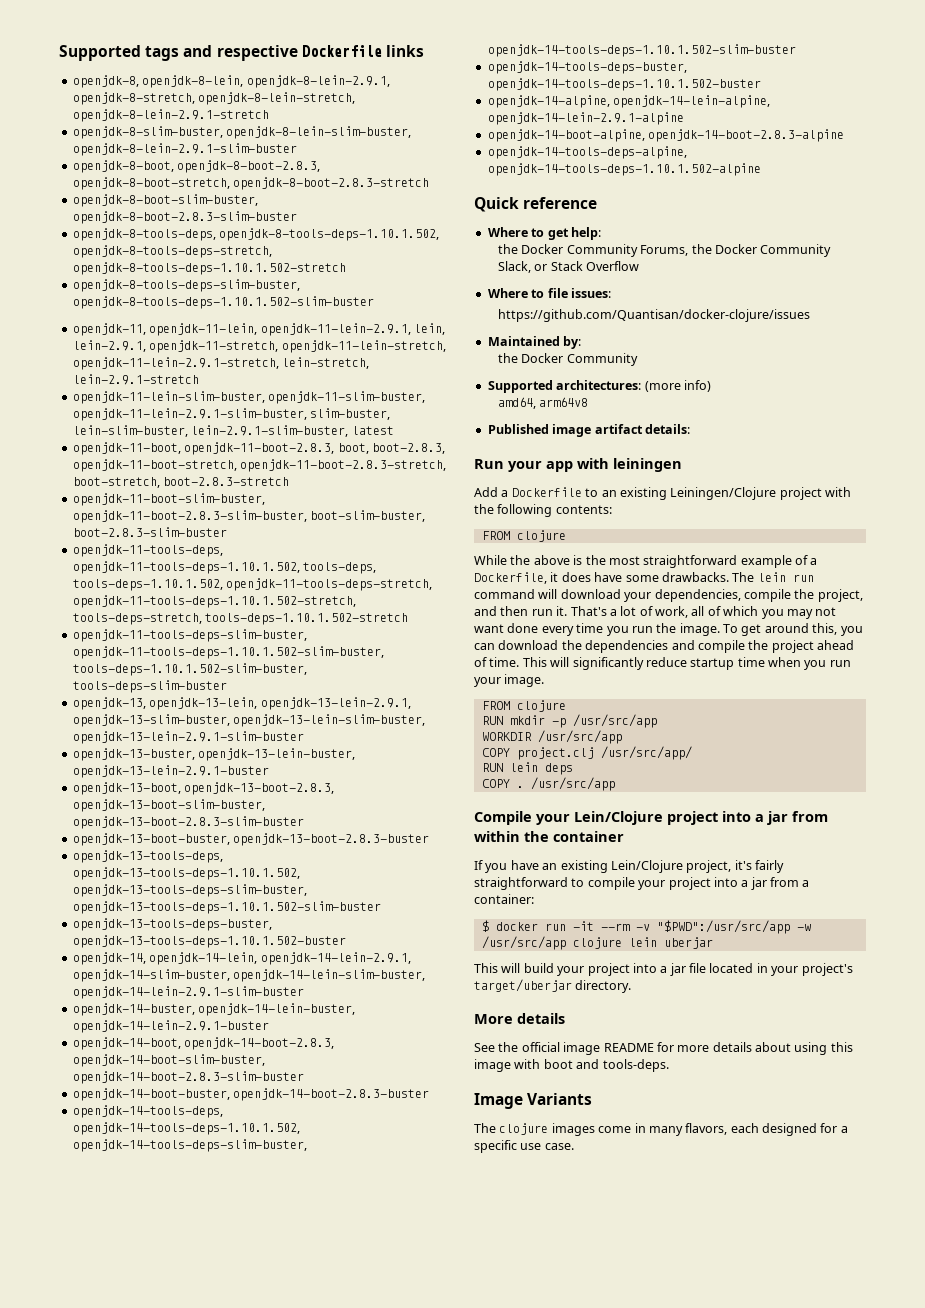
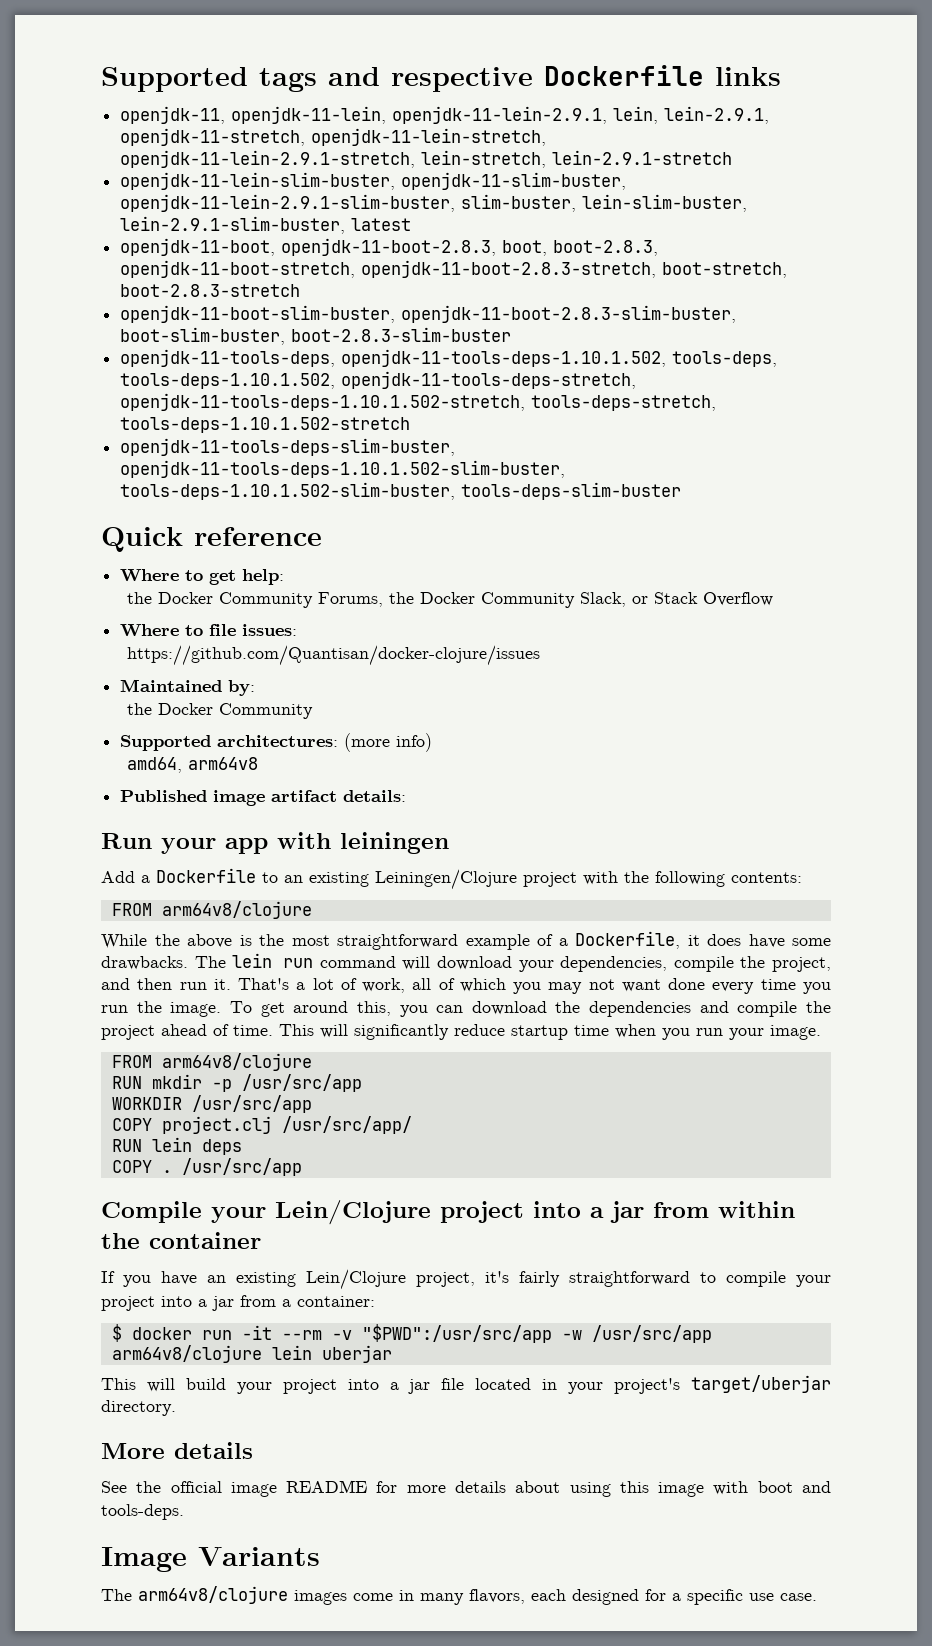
[72,75,390,88] [72,92,356,105] [72,109,269,122] [72,126,412,139] [72,143,297,156] [72,160,321,173] [72,177,430,190] [72,194,258,207] [72,211,297,224] [72,228,440,241] [72,245,272,258] [72,262,346,275] [72,279,300,292] [72,296,374,309] // openjdk-8, openjdk-8-lein, openjdk-8-lein-2.9.1, openjdk-8-stretch, openjdk-8-lein-stretch, openjdk-8-lein-2.9.1-stretch // openjdk-8-slim-buster, openjdk-8-lein-slim-buster, openjdk-8-lein-2.9.1-slim-buster // openjdk-8-boot, openjdk-8-boot-2.8.3, openjdk-8-boot-stretch, openjdk-8-boot-2.8.3-stretch // openjdk-8-boot-slim-buster, openjdk-8-boot-2.8.3-slim-buster // openjdk-8-tools-deps, openjdk-8-tools-deps-1.10.1.502, openjdk-8-tools-deps-stretch, openjdk-8-tools-deps-1.10.1.502-stretch // openjdk-8-tools-deps-slim-buster, openjdk-8-tools-deps-1.10.1.502-slim-buster -> (781, 76) none
[72,697,411,710] [72,714,426,727] [72,731,304,744] [72,748,356,761] [72,765,269,778] [72,782,335,795] [72,799,265,812] [72,816,304,829] [72,833,430,846] [72,850,223,863] [72,867,300,880] [72,884,307,897] [72,901,381,914] [72,918,272,931] [72,935,346,948] [72,952,411,965] [72,969,426,982] [72,986,304,999] [72,1003,356,1016] [72,1020,269,1033] [72,1037,335,1050] [72,1054,265,1067] [72,1071,304,1084] [72,1088,430,1101] [72,1105,223,1118] [72,1122,300,1135] [72,1139,307,1152] [487,44,796,57] [487,61,687,74] [487,78,761,91] [487,95,771,108] [487,112,684,125] [487,129,845,142] [487,146,687,159] [487,163,761,176] // openjdk-13, openjdk-13-lein, openjdk-13-lein-2.9.1, openjdk-13-slim-buster, openjdk-13-lein-slim-buster, openjdk-13-lein-2.9.1-slim-buster // openjdk-13-buster, openjdk-13-lein-buster, openjdk-13-lein-2.9.1-buster // openjdk-13-boot, openjdk-13-boot-2.8.3, openjdk-13-boot-slim-buster, openjdk-13-boot-2.8.3-slim-buster // openjdk-13-boot-buster, openjdk-13-boot-2.8.3-buster // openjdk-13-tools-deps, openjdk-13-tools-deps-1.10.1.502, openjdk-13-tools-deps-slim-buster, openjdk-13-tools-deps-1.10.1.502-slim-buster // openjdk-13-tools-deps-buster, openjdk-13-tools-deps-1.10.1.502-buster // openjdk-14, openjdk-14-lein, openjdk-14-lein-2.9.1, openjdk-14-slim-buster, openjdk-14-lein-slim-buster, openjdk-14-lein-2.9.1-slim-buster // openjdk-14-buster, openjdk-14-lein-buster, openjdk-14-lein-2.9.1-buster // openjdk-14-boot, openjdk-14-boot-2.8.3, openjdk-14-boot-slim-buster, openjdk-14-boot-2.8.3-slim-buster // openjdk-14-boot-buster, openjdk-14-boot-2.8.3-buster // openjdk-14-tools-deps, openjdk-14-tools-deps-1.10.1.502, openjdk-14-tools-deps-slim-buster, openjdk-14-tools-deps-1.10.1.502-slim-buster // openjdk-14-tools-deps-buster, openjdk-14-tools-deps-1.10.1.502-buster // openjdk-14-alpine, openjdk-14-lein-alpine, openjdk-14-lein-2.9.1-alpine // openjdk-14-boot-alpine, openjdk-14-boot-2.8.3-alpine // openjdk-14-tools-deps-alpine, openjdk-14-tools-deps-1.10.1.502-alpine -> (682, 491) none
[516,530,566,542] clojure -> [161,901,312,919] arm64v8/clojure
[516,700,566,712] clojure -> [161,1053,312,1071] arm64v8/clojure
[572,937,622,949] clojure -> [111,1345,262,1363] arm64v8/clojure
[499,1123,549,1135] clojure -> [138,1586,288,1604] arm64v8/clojure

